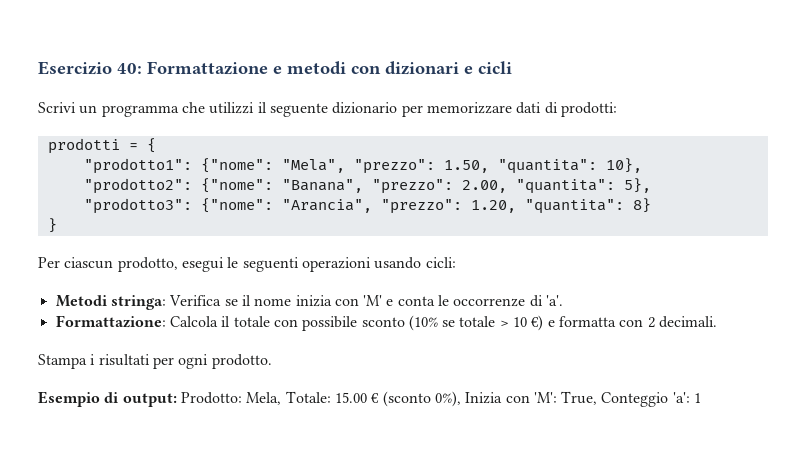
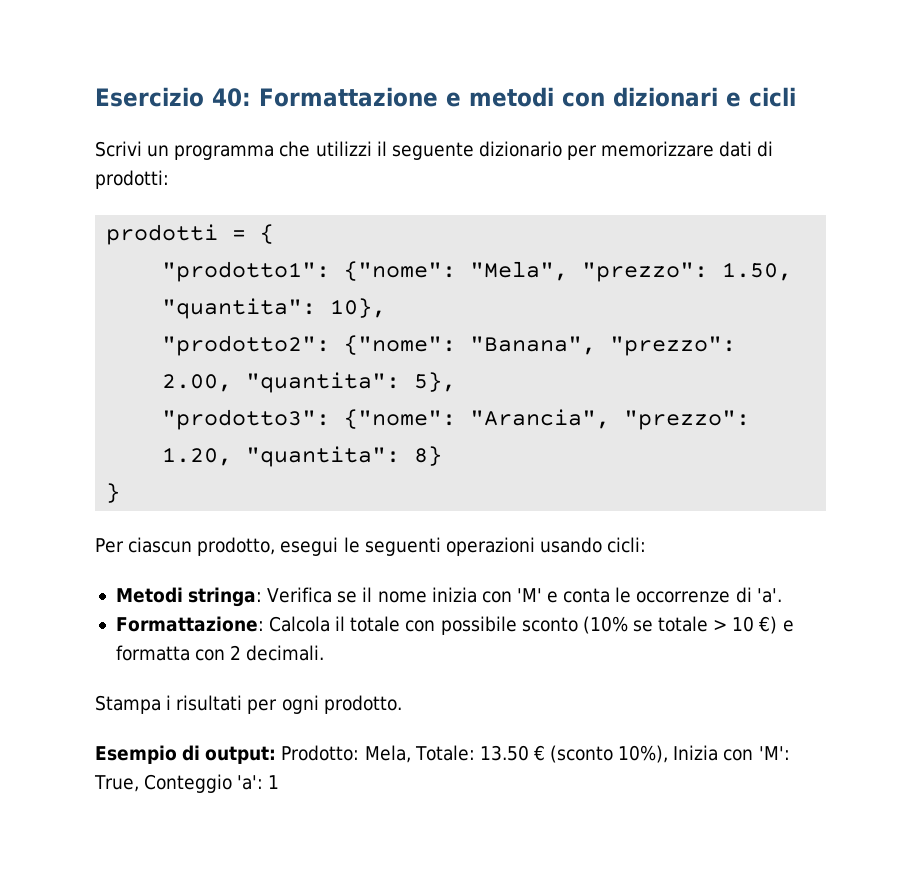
[334,392,367,403] 15.00 -> [479,745,529,761] 13.50
[434,391,461,407] 0%), -> [618,745,669,763] 10%),

